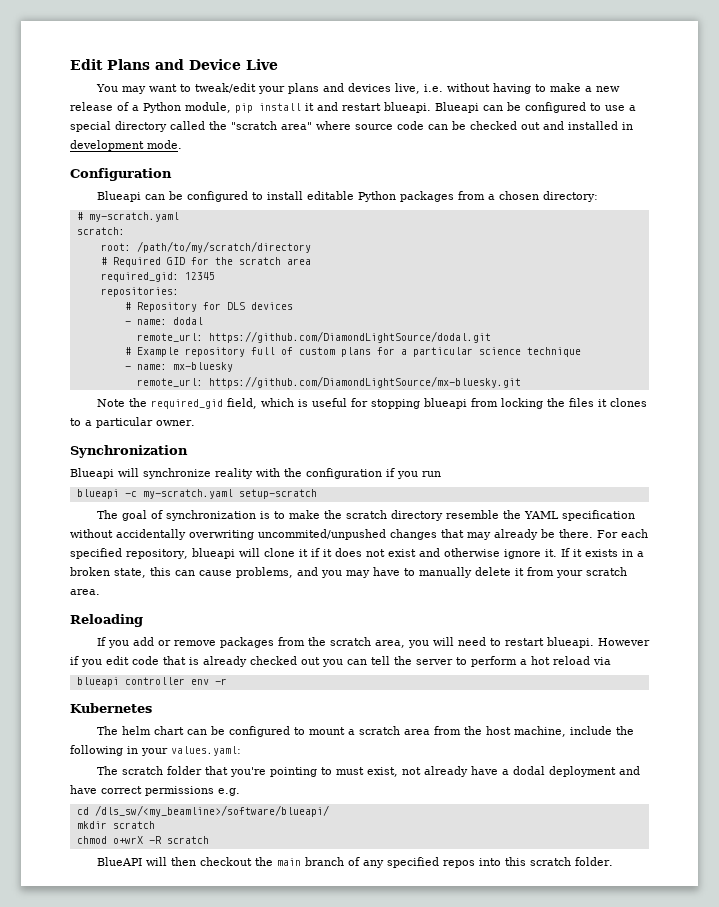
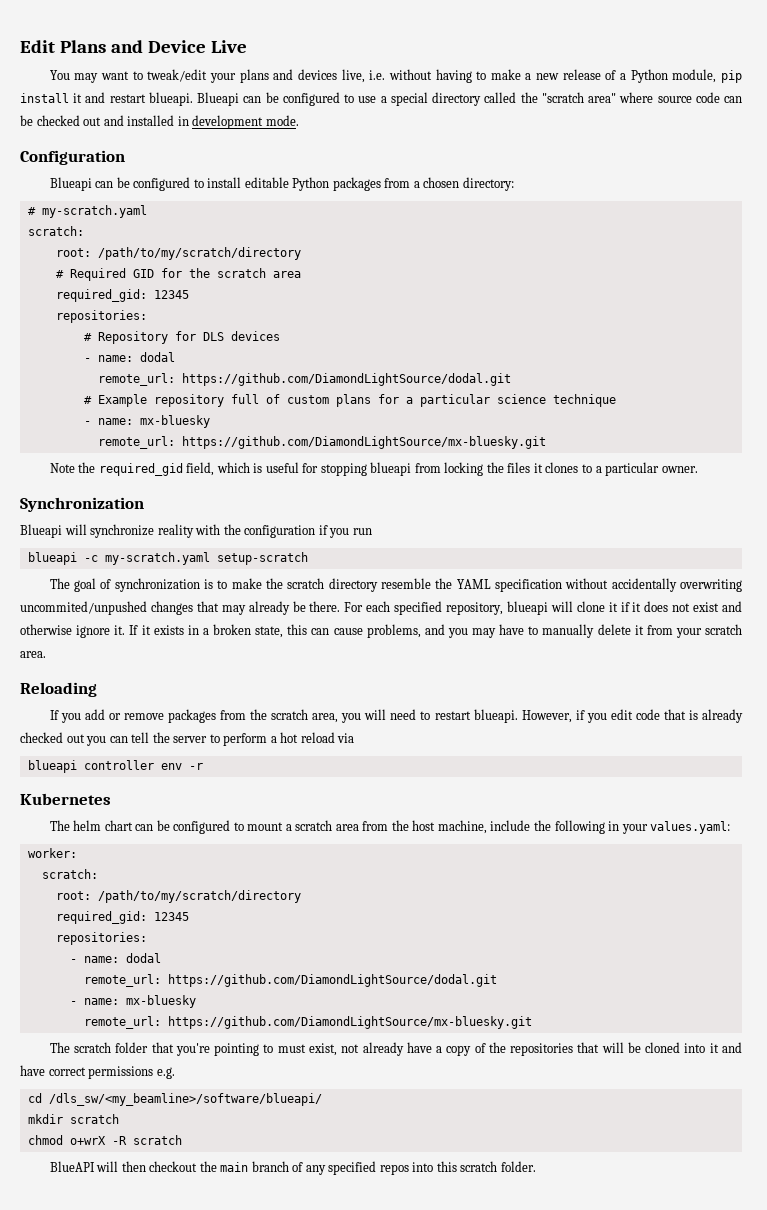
[597,638,650,646] However -> [521,710,572,723] However,
(241, 751) none -> [27,848,77,858] [41,869,98,879] [55,890,301,903] [55,911,189,924] [55,932,147,945] [69,953,161,963] [83,974,497,987] [69,995,196,1008] [83,1016,532,1029] // worker: // scratch: // root: /path/to/my/scratch/directory // required_gid: 12345 // repositories: // - name: dodal // remote_url: https://github.com/DiamondLightSource/dodal.git // - name: mx-bluesky // remote_url: https://github.com/DiamondLightSource/mx-bluesky.git
[512,766,616,777] dodal deployment -> [446,1042,719,1056] copy of the repositories that will be cloned into it

